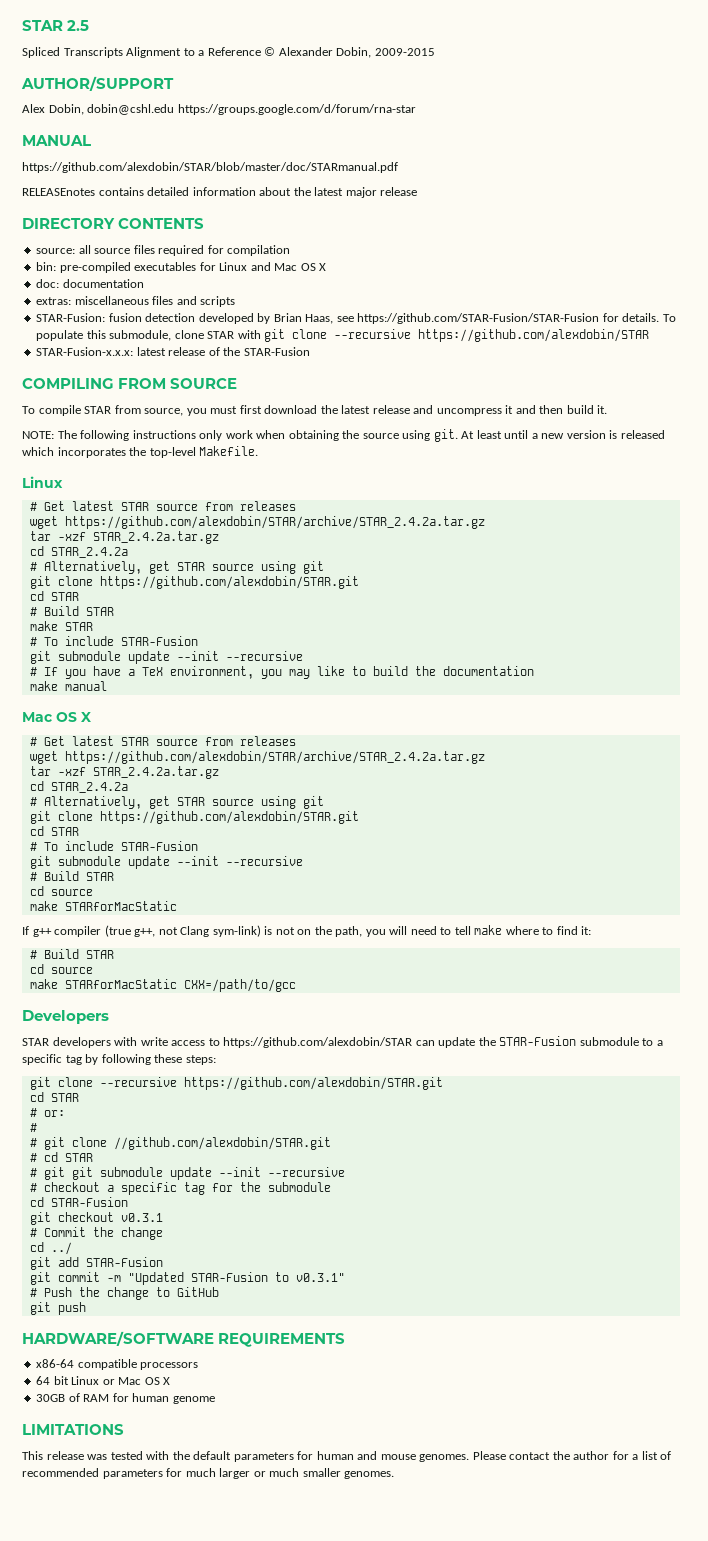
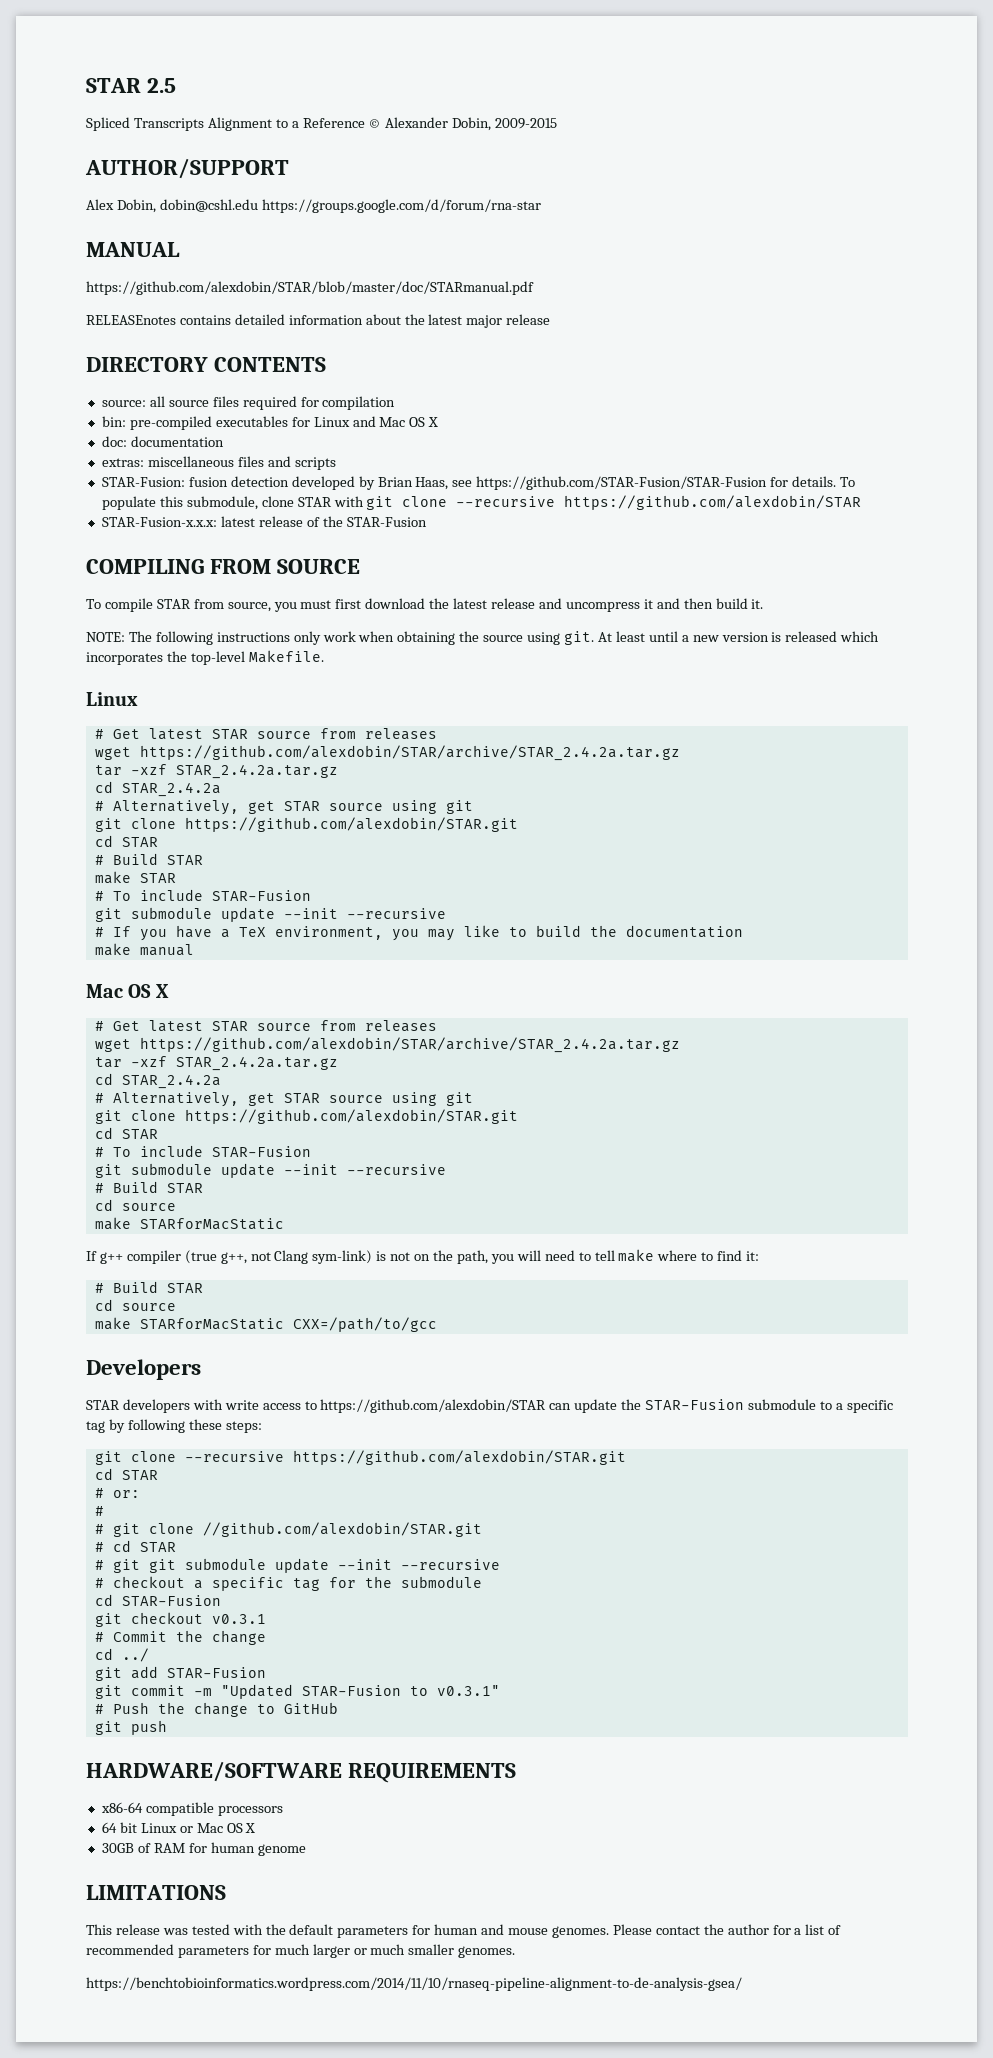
(395, 1475) none -> [86,1977,742,1991] // https://benchtobioinformatics.wordpress.com/2014/11/10/rnaseq-pipeline-alignment-to-de-analysis-gsea/

